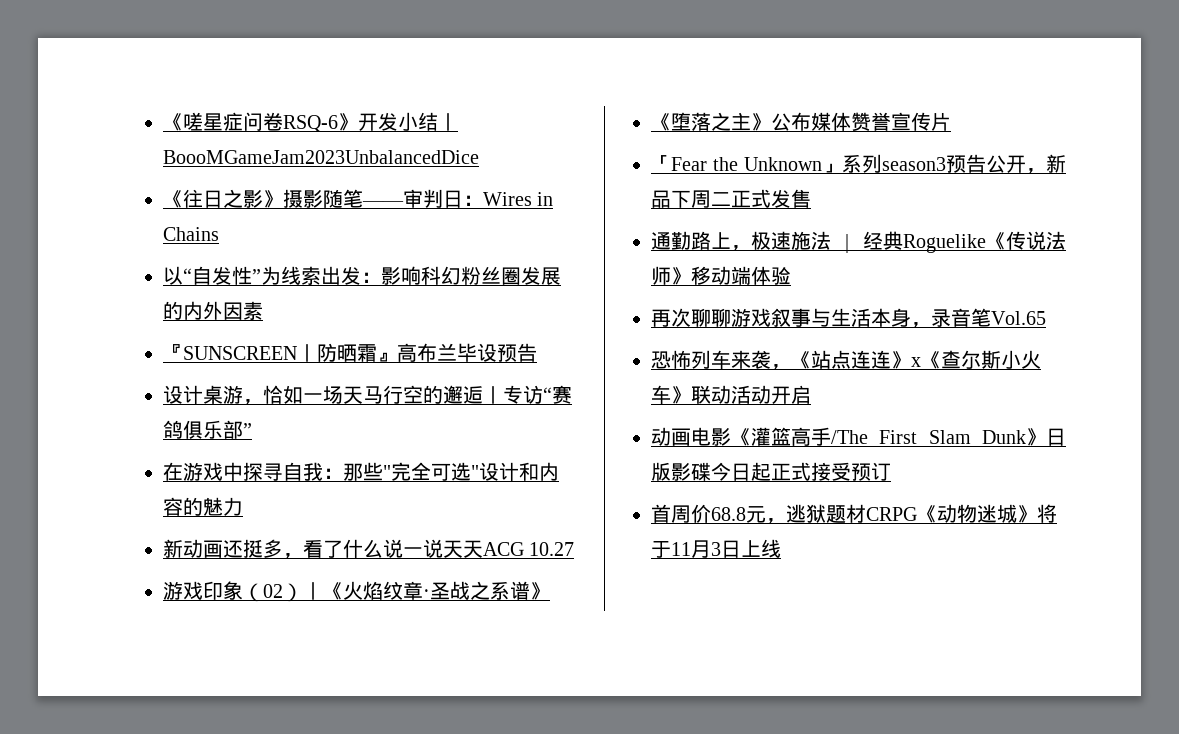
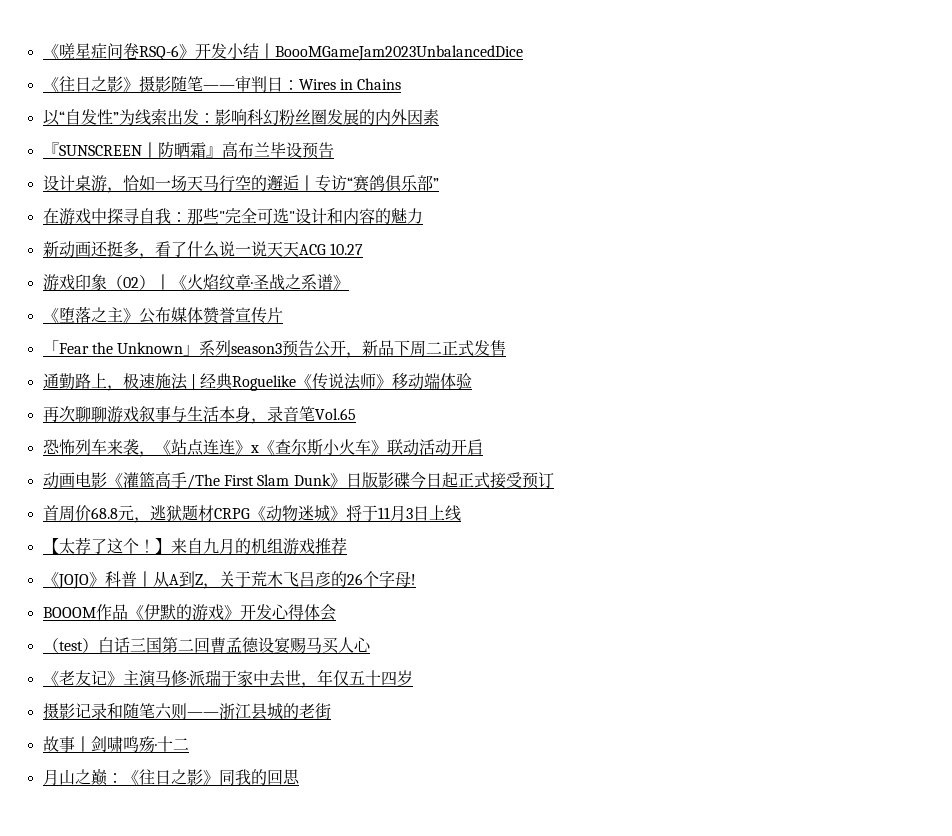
(781, 548) none -> [42,537,347,555] [42,571,416,589] [42,604,336,621] [42,637,371,654] [42,669,413,688] [42,703,331,720] [42,736,189,753] [42,769,300,786] // 【太荐了这个！】来自九月的机组游戏推荐 // 《JOJO》科普丨从A到Z，关于荒木飞吕彦的26个字母! // BOOOM作品《伊默的游戏》开发心得体会 // （test）白话三国第二回曹孟德设宴赐马买人心 // 《老友记》主演马修·派瑞于家中去世，年仅五十四岁 // 摄影记录和随笔六则——浙江县城的老街 // 故事丨剑啸鸣殇·十二 // 月山之巅：《往日之影》同我的回思

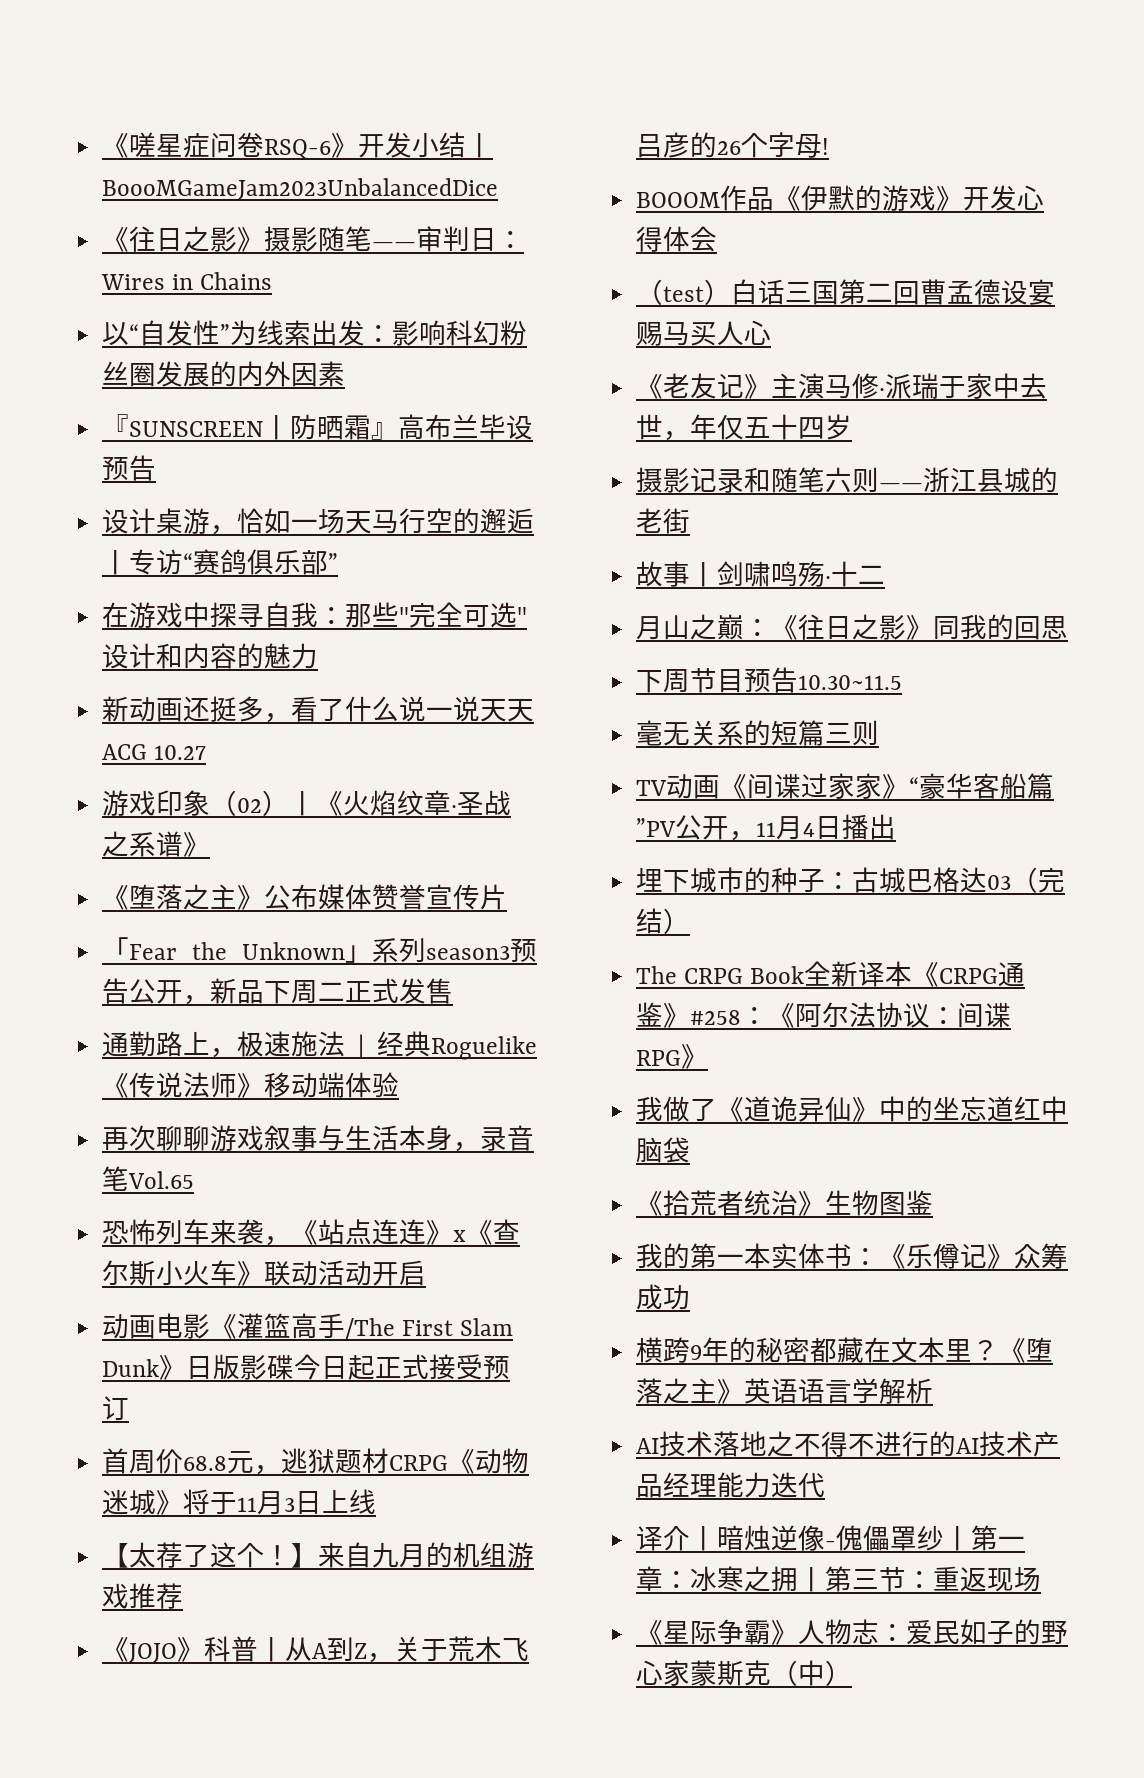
(300, 777) none -> [636,667,903,693] [636,720,880,746] [636,773,1055,799] [636,814,897,841] [636,867,1066,893] [636,908,691,934] [636,961,1026,987] [636,1002,1012,1028] [636,1044,709,1069] [636,1096,1069,1122] [636,1137,691,1163] [636,1190,934,1216] [636,1243,1069,1269] [636,1284,691,1310] [636,1337,1054,1363] [636,1378,934,1404] [636,1431,1061,1457] [636,1472,826,1498] [636,1525,1026,1551] [636,1566,1042,1592] [636,1619,1069,1645] [636,1660,853,1686] // 下周节目预告10.30~11.5 // 毫无关系的短篇三则 // TV动画《间谍过家家》“豪华客船篇”PV公开，11月4日播出 // 埋下城市的种子：古城巴格达03（完结） // The CRPG Book全新译本《CRPG通鉴》#258：《阿尔法协议：间谍RPG》 // 我做了《道诡异仙》中的坐忘道红中脑袋 // 《拾荒者统治》生物图鉴 // 我的第一本实体书：《乐僔记》众筹成功 // 横跨9年的秘密都藏在文本里？《堕落之主》英语语言学解析 // AI技术落地之不得不进行的AI技术产品经理能力迭代 // 译介丨暗烛逆像-傀儡罩纱丨第一章：冰寒之拥丨第三节：重返现场 // 《星际争霸》人物志：爱民如子的野心家蒙斯克（中）

